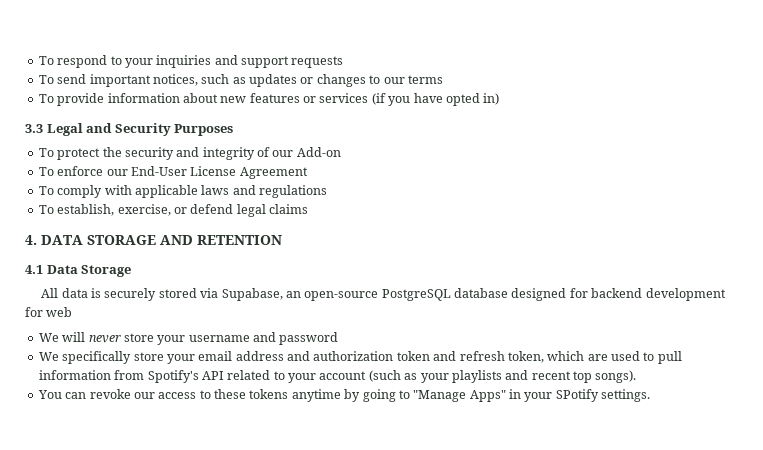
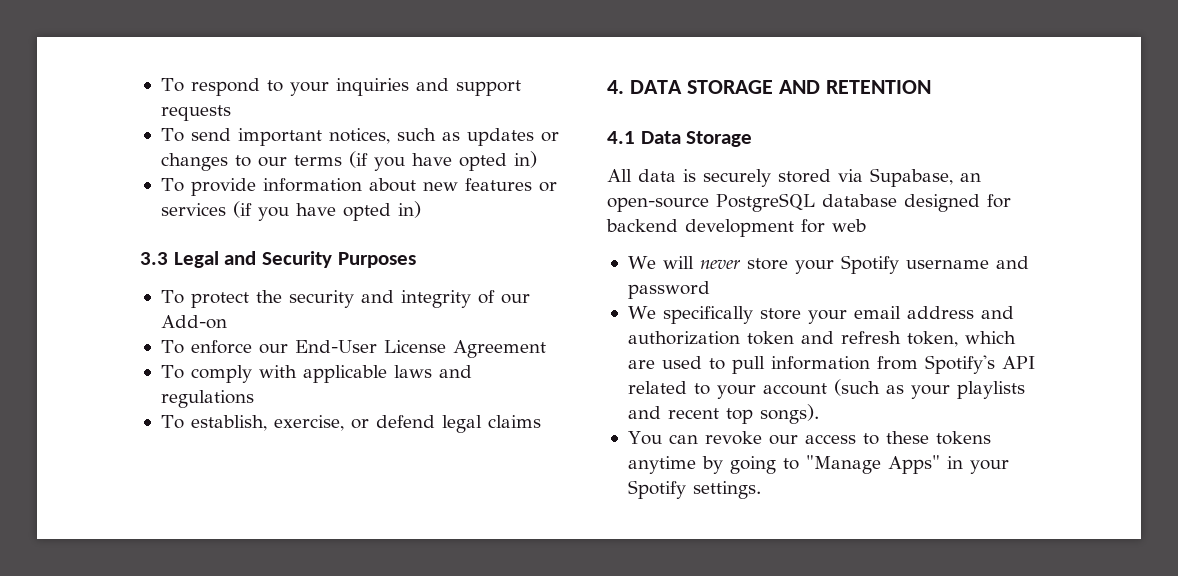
(443, 79) none -> [348,151,537,171] (if you have opted in)
(186, 340) none -> [840,255,899,274] Spotify
[555,389,599,402] SPotify -> [627,480,686,499] Spotify

